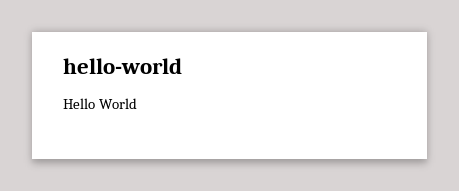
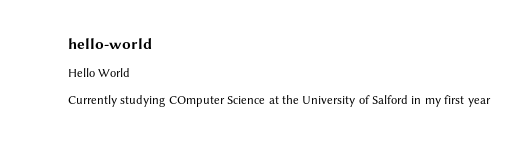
(137, 103) none -> [68,95,491,107] // Currently studying COmputer Science at the University of Salford in my first year

